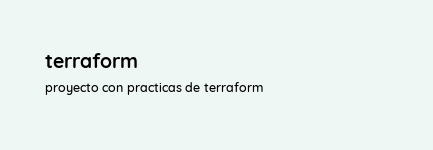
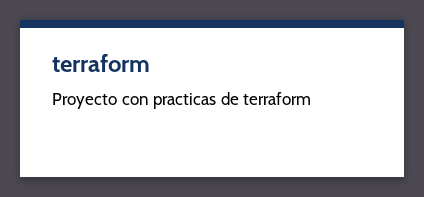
[45,83,99,95] proyecto -> [52,93,117,109] Proyecto

